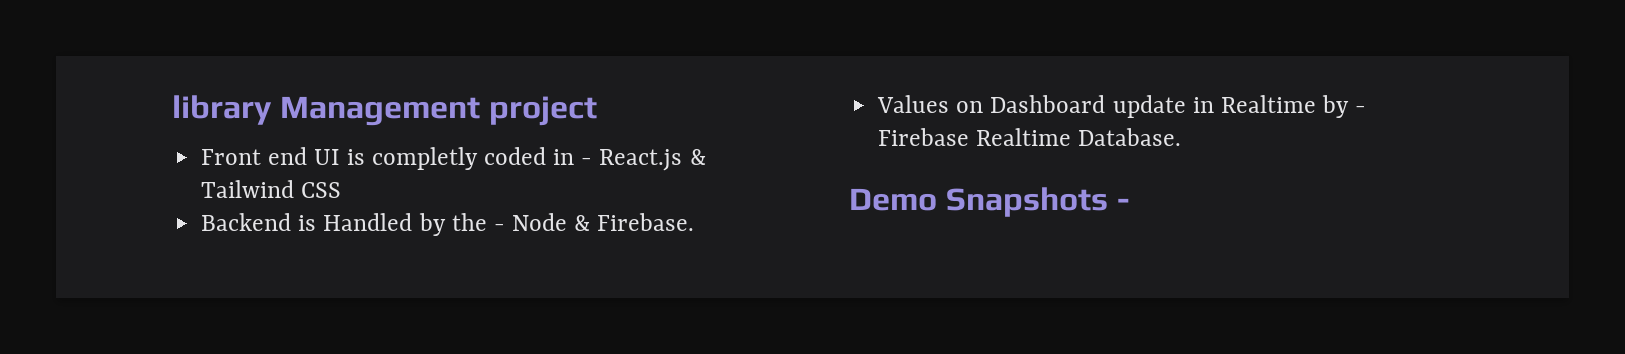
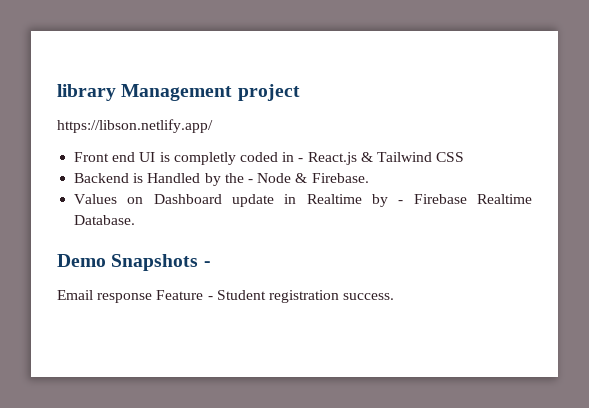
(597, 111) none -> [57,119,213,133] // https://libson.netlify.app/
(1130, 204) none -> [57,290,395,303] // Email response Feature - Student registration success.

